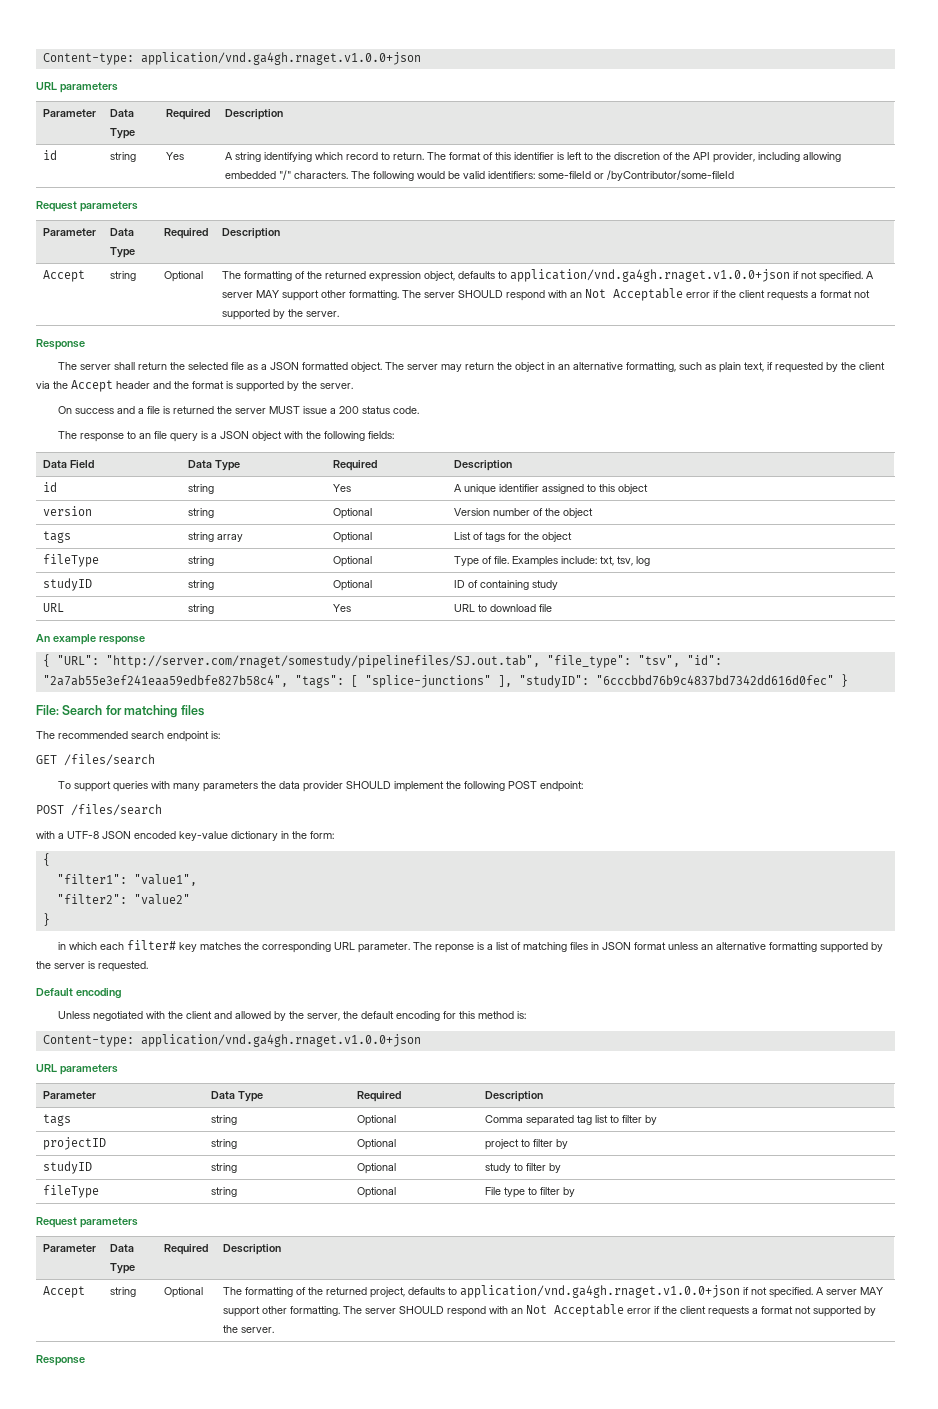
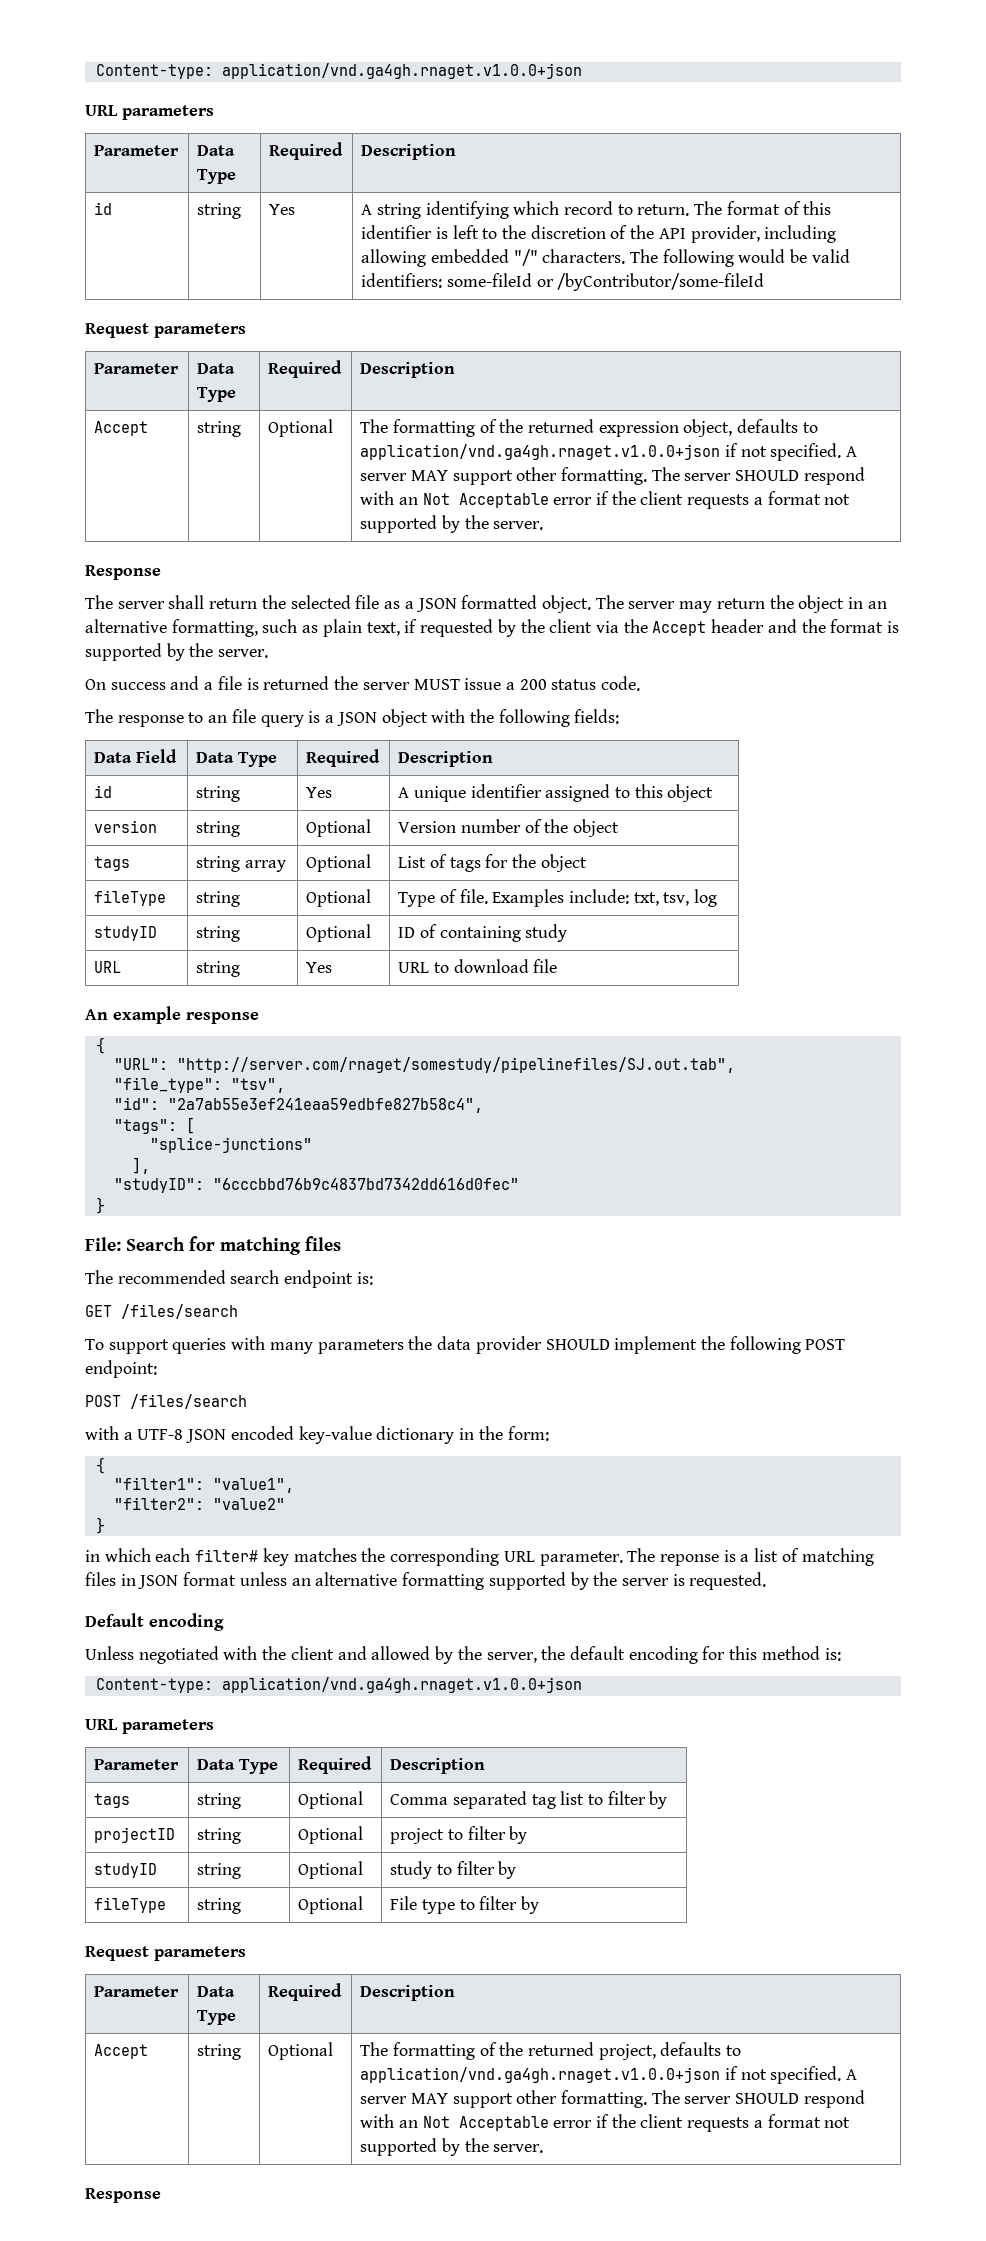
(50, 660) none -> (105, 1045) //
(540, 661) none -> (735, 1065) //
(680, 661) none -> (285, 1085) //
(288, 681) none -> (483, 1105) //
(358, 681) none -> (195, 1125) //
(491, 681) none -> (312, 1145) //
(512, 681) none -> (150, 1165) //
(834, 680) none -> (519, 1184) //

